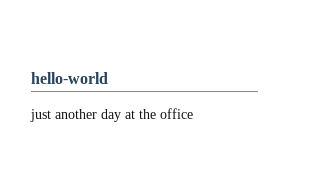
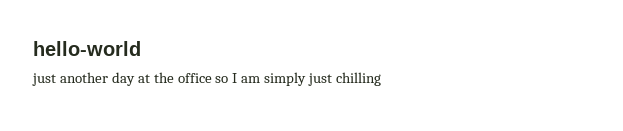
(193, 113) none -> [215,72,382,86] so I am simply just chilling

